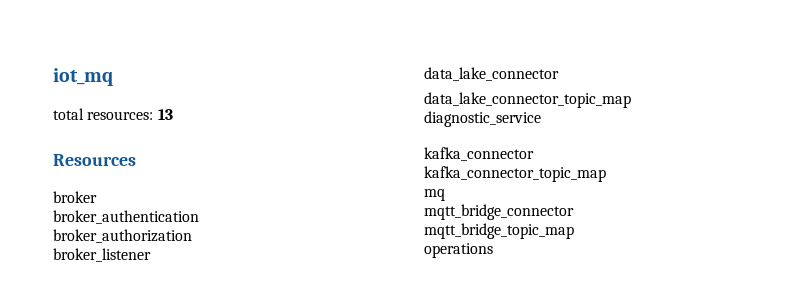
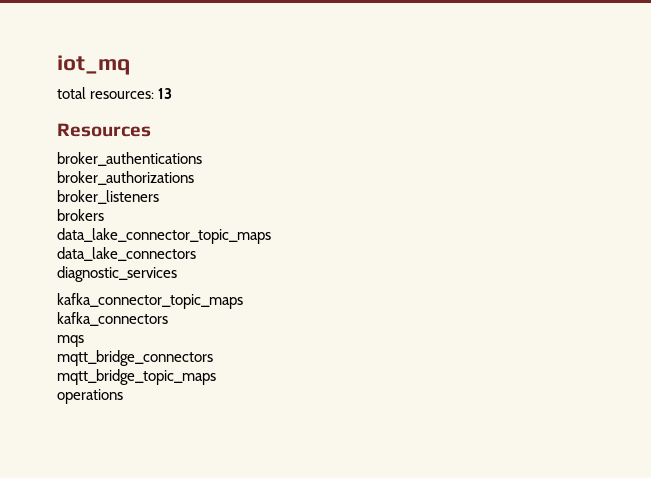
[53,191,97,203] [53,210,199,224] [53,229,192,243] [53,248,151,262] [424,67,559,81] [424,92,631,108] [424,111,541,127] [424,147,534,161] [424,166,606,182] [424,189,445,201] [424,204,574,220] [424,223,574,239] broker // broker_authentication // broker_authorization // broker_listener // data_lake_connector // data_lake_connector_topic_map // diagnostic_service // kafka_connector // kafka_connector_topic_map // mq // mqtt_bridge_connector // mqtt_bridge_topic_map -> [57,152,202,166] [57,171,194,185] [57,190,159,204] [57,209,104,221] [57,228,271,244] [57,247,196,261] [57,266,177,282] [57,293,243,309] [57,312,168,326] [57,335,84,347] [57,350,213,366] [57,369,216,385] broker_authentications // broker_authorizations // broker_listeners // brokers // data_lake_connector_topic_maps // data_lake_connectors // diagnostic_services // kafka_connector_topic_maps // kafka_connectors // mqs // mqtt_bridge_connectors // mqtt_bridge_topic_maps

